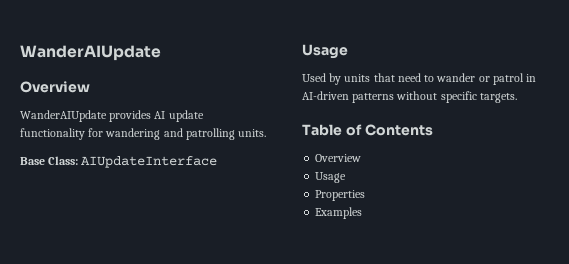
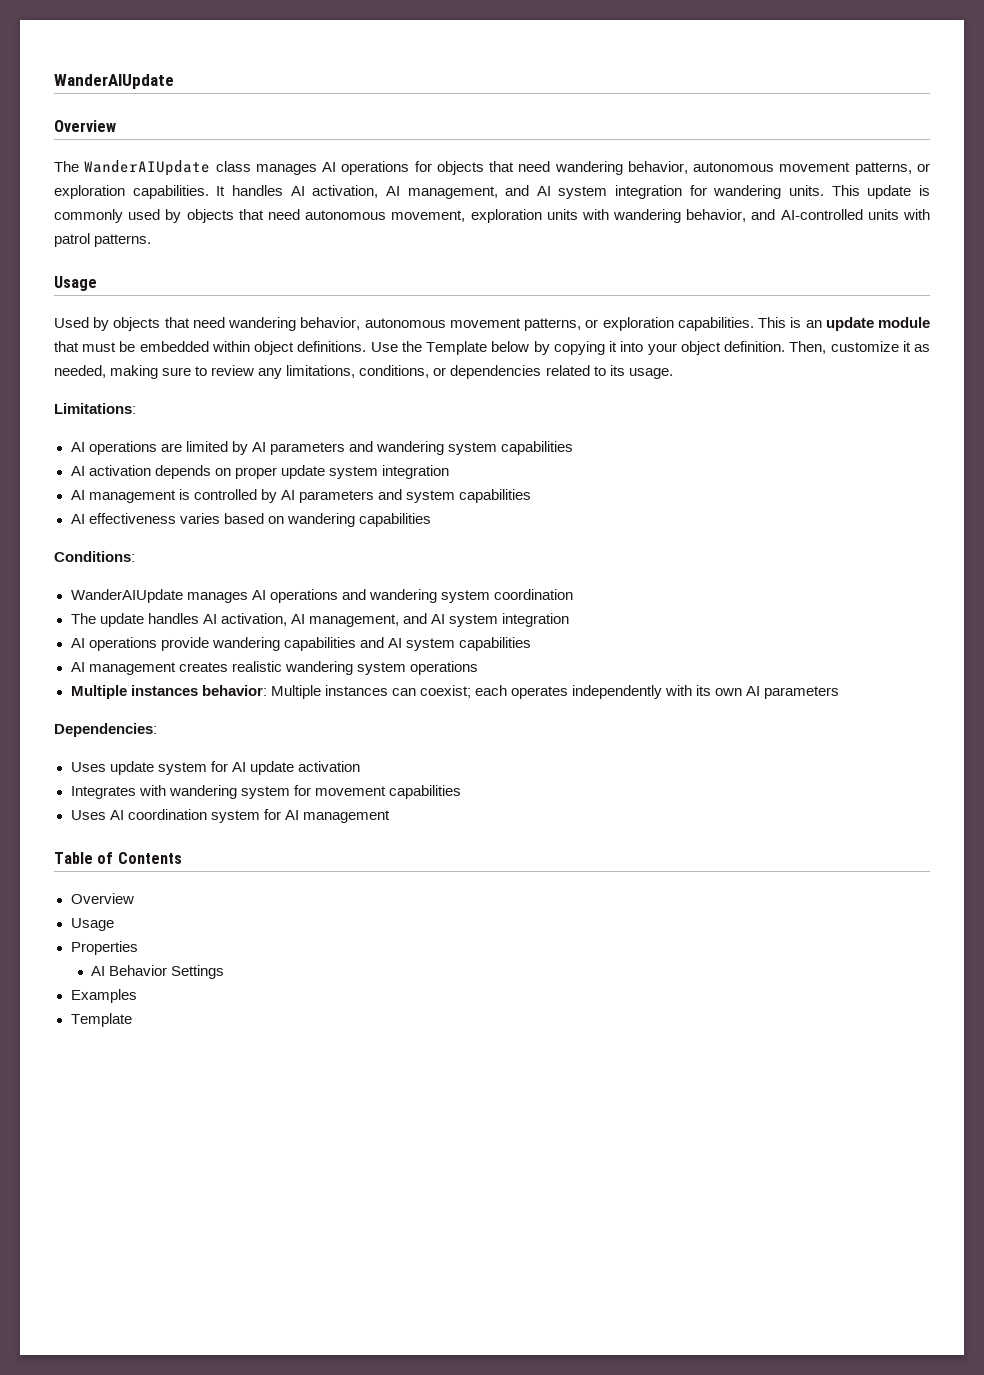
[20,110,204,122] [20,128,267,140] [20,156,218,168] WanderAIUpdate provides AI update functionality for wandering and patrolling units. // Base Class: AIUpdateInterface -> [54,160,930,176] [54,185,930,199] [54,209,930,223] [54,233,152,247] The WanderAIUpdate class manages AI operations for objects that need wandering behavior, autonomous movement patterns, or exploration capabilities. It handles AI activation, AI management, and AI system integration for wandering units. This update is commonly used by objects that need autonomous movement, exploration units with wandering behavior, and AI-controlled units with patrol patterns.
[344,73,537,85] [302,91,517,103] units that need to wander or patrol in AI-driven patterns without specific targets. -> [113,317,931,331] [54,341,930,355] [54,365,673,379] [54,403,136,414] [70,441,574,455] [70,465,449,479] [70,489,531,503] [70,513,431,527] [54,551,135,562] [70,589,573,603] [70,613,570,627] [70,637,531,651] [70,661,478,675] [70,685,840,699] [54,723,157,737] [70,761,360,775] [70,785,461,799] [70,809,390,823] objects that need wandering behavior, autonomous movement patterns, or exploration capabilities. This is an update module that must be embedded within object definitions. Use the Template below by copying it into your object definition. Then, customize it as needed, making sure to review any limitations, conditions, or dependencies related to its usage. // Limitations: // AI operations are limited by AI parameters and wandering system capabilities // AI activation depends on proper update system integration // AI management is controlled by AI parameters and system capabilities // AI effectiveness varies based on wandering capabilities // Conditions: // WanderAIUpdate manages AI operations and wandering system coordination // The update handles AI activation, AI management, and AI system integration // AI operations provide wandering capabilities and AI system capabilities // AI management creates realistic wandering system operations // Multiple instances behavior: Multiple instances can coexist; each operates independently with its own AI parameters // Dependencies: // Uses update system for AI update activation // Integrates with wandering system for movement capabilities // Uses AI coordination system for AI management
(366, 195) none -> [91,965,225,979] // AI Behavior Settings
(363, 213) none -> [70,1013,132,1027] // Template

